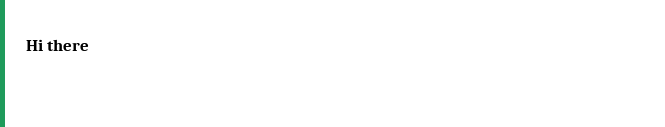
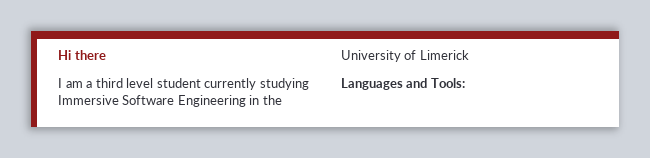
(90, 45) none -> [58,78,309,90] [58,95,282,107] [341,50,469,62] [341,78,465,90] // I am a third level student currently studying Immersive Software Engineering in the University of Limerick // Languages and Tools:

